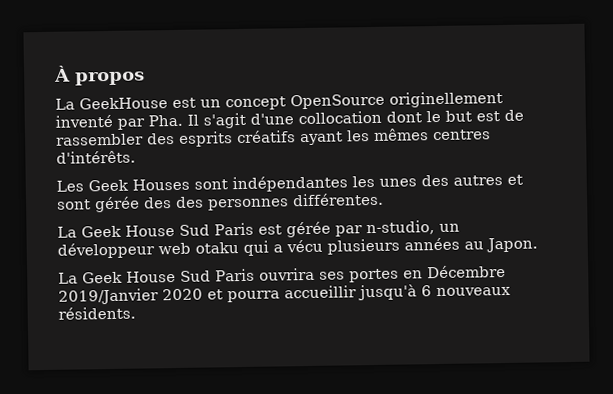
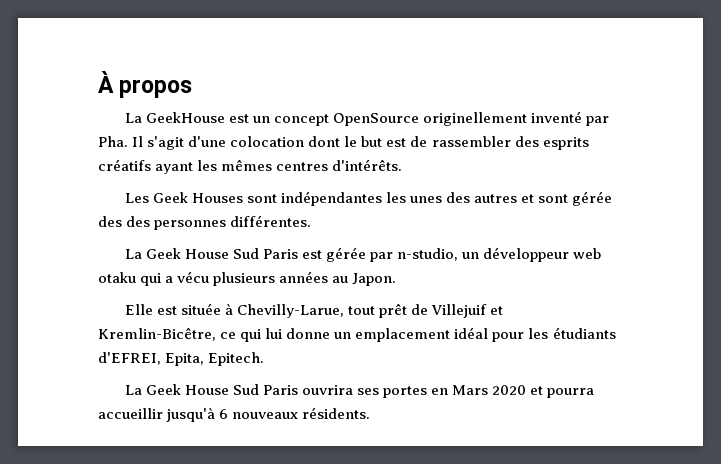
[298,110,382,125] collocation -> [230,136,305,147] colocation
(538, 245) none -> [124,303,504,318] [98,327,616,342] [98,352,265,366] // Elle est située à Chevilly-Larue, tout prêt de Villejuif et Kremlin-Bicêtre, ce qui lui donne un emplacement idéal pour les étudiants d'EFREI, Epita, Epitech.
[427,264,506,279] [58,288,159,305] Décembre 2019/Janvier -> [452,385,489,395] Mars

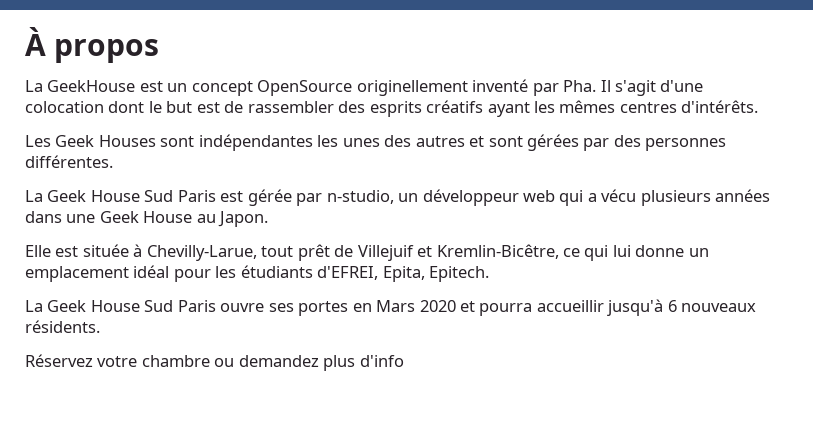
[572,191,613,206] [98,216,122,227] gérée des -> [527,134,610,151] gérées par
[98,272,136,283] otaku -> (556, 196) none
(329, 277) none -> [25,211,193,223] dans une Geek House
[301,385,353,395] ouvrira -> [220,303,265,312] ouvre
(371, 413) none -> [25,354,404,371] // Réservez votre chambre ou demandez plus d'info

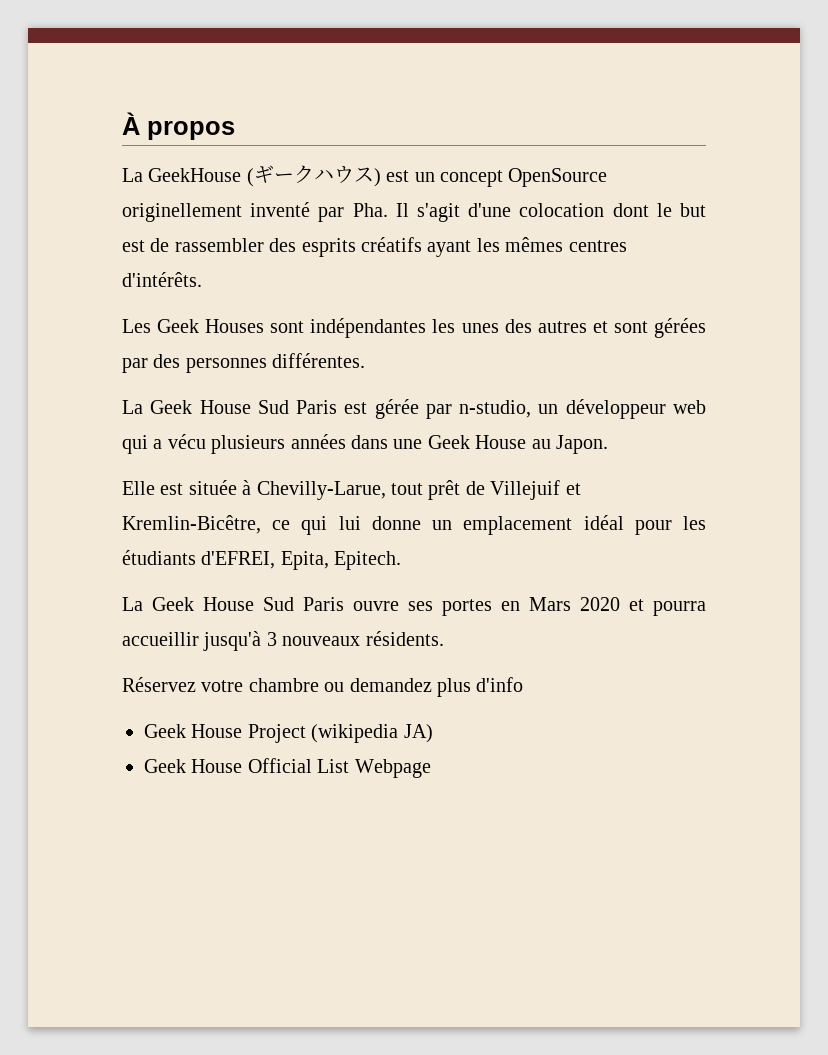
(136, 86) none -> [246,165,381,187] (ギークハウス)
[667,300,677,312] 6 -> [266,632,277,646] 3
(404, 361) none -> [144,724,433,743] [144,758,431,778] // Geek House Project (wikipedia JA) // Geek House Official List Webpage

